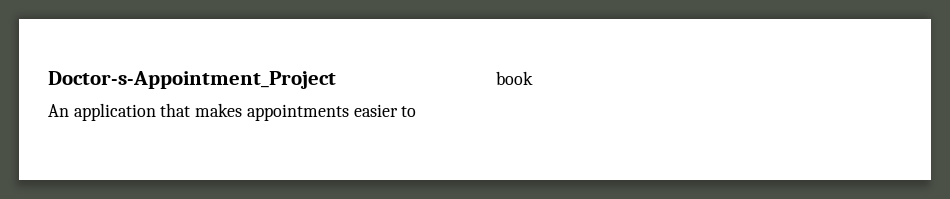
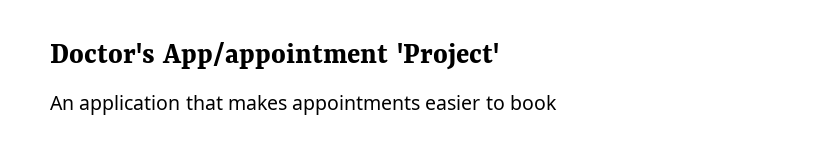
[48,71,336,89] Doctor-s-Appointment_Project -> [50,42,499,70] Doctor's App/appointment 'Project'

